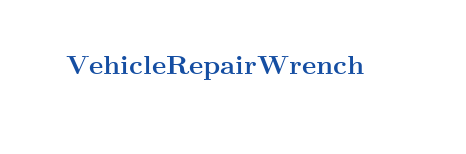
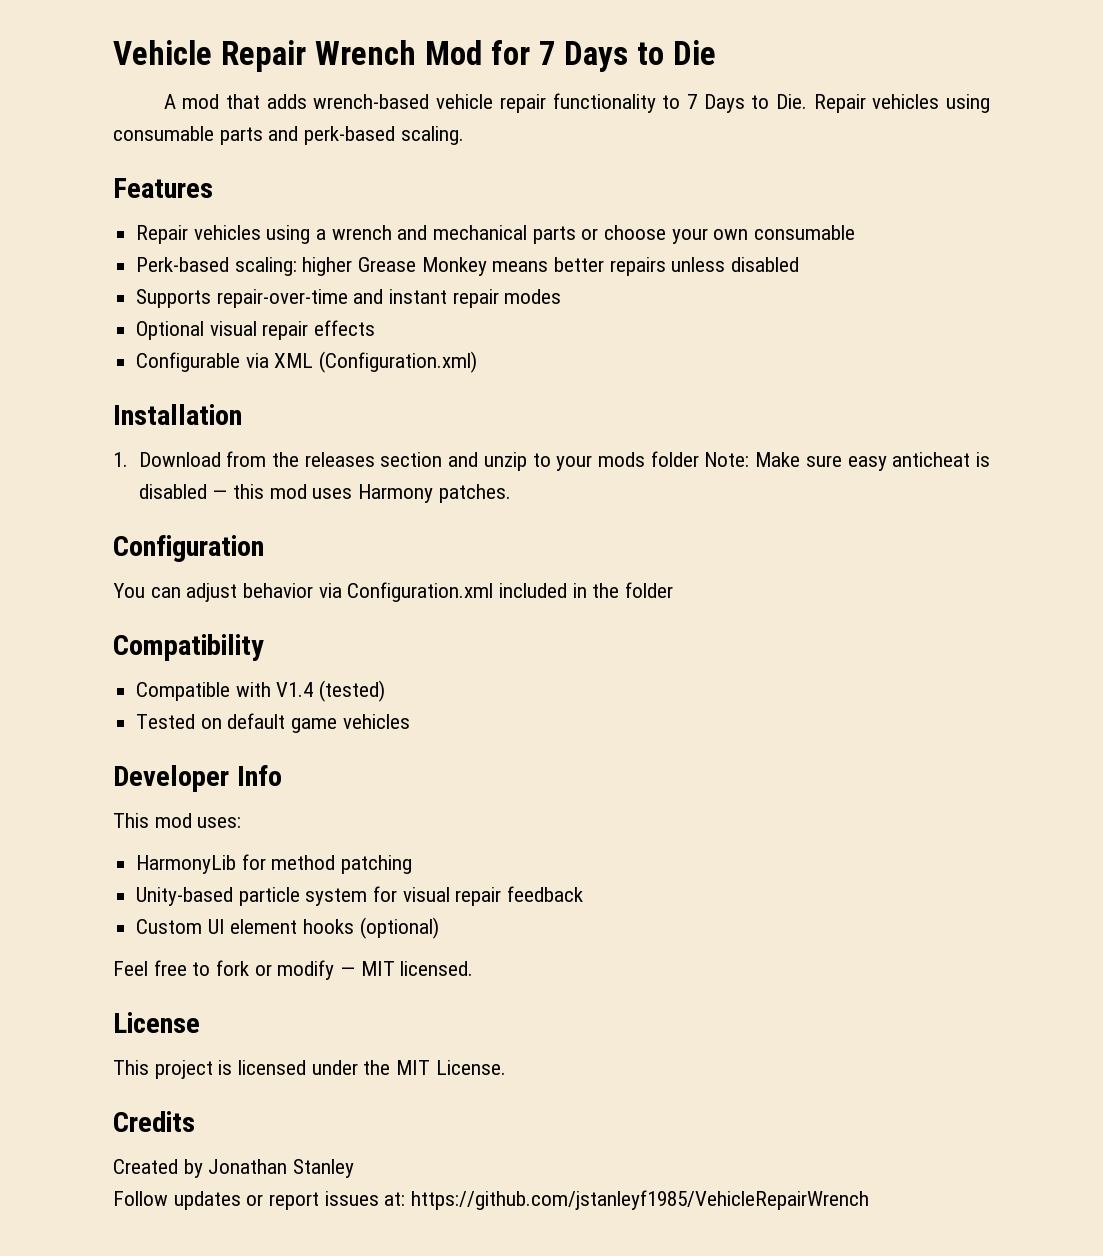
[66,56,364,80] VehicleRepairWrench -> [113,40,717,72] [163,93,990,113] [113,126,464,145] [113,178,213,198] [136,225,856,244] [136,257,800,276] [136,289,562,308] [136,320,376,340] [136,351,478,373] [113,404,242,425] [113,451,990,471] [138,484,511,503] [113,535,264,562] [113,582,674,602] [113,634,264,661] [136,680,386,702] [136,713,410,733] [113,765,282,792] [113,813,242,828] [136,854,413,874] [136,886,584,906] [136,917,439,939] [113,960,474,980] [113,1012,200,1033] [113,1060,506,1079] [113,1111,195,1132] [113,1159,355,1178] [113,1190,870,1210] Vehicle Repair Wrench Mod for 7 Days to Die // A mod that adds wrench-based vehicle repair functionality to 7 Days to Die. Repair vehicles using consumable parts and perk-based scaling. // Features // Repair vehicles using a wrench and mechanical parts or choose your own consumable // Perk-based scaling: higher Grease Monkey means better repairs unless disabled // Supports repair-over-time and instant repair modes // Optional visual repair effects // Configurable via XML (Configuration.xml) // Installation // 1. Download from the releases section and unzip to your mods folder Note: Make sure easy anticheat is disabled — this mod uses Harmony patches. // Configuration // You can adjust behavior via Configuration.xml included in the folder // Compatibility // Compatible with V1.4 (tested) // Tested on default game vehicles // Developer Info // This mod uses: // HarmonyLib for method patching // Unity-based particle system for visual repair feedback // Custom UI element hooks (optional) // Feel free to fork or modify — MIT licensed. // License // This project is licensed under the MIT License. // Credits // Created by Jonathan Stanley // Follow updates or report issues at: https://github.com/jstanleyf1985/VehicleRepairWrench

